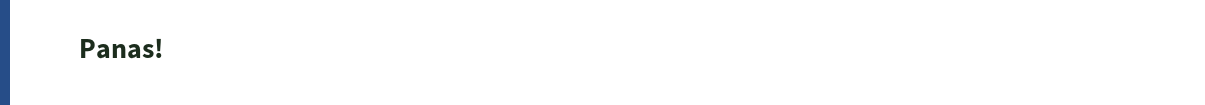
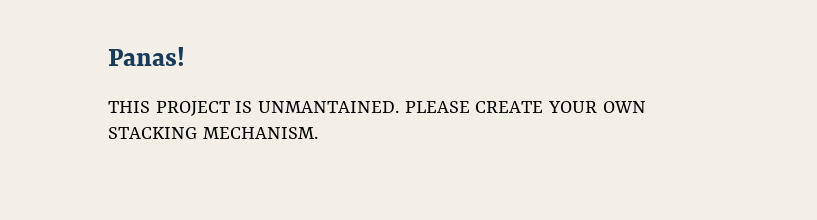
(164, 48) none -> [108,101,646,116] [108,127,318,139] // THIS PROJECT IS UNMANTAINED. PLEASE CREATE YOUR OWN STACKING MECHANISM.

